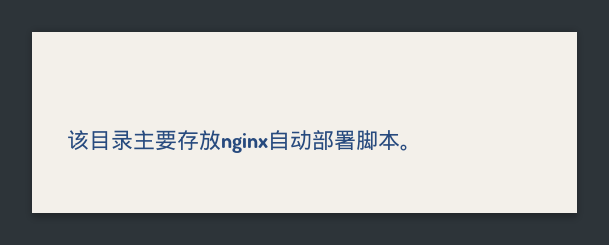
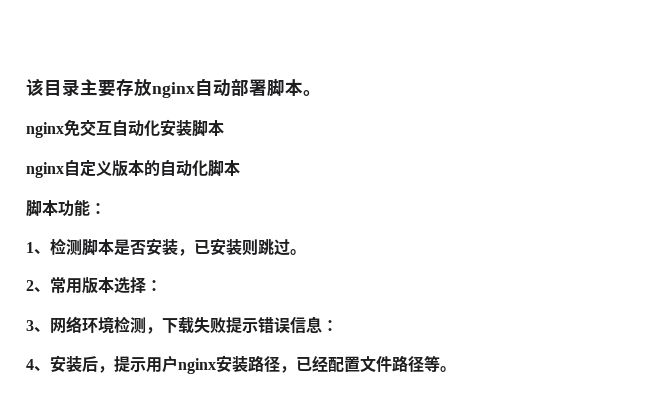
(422, 147) none -> [26,119,224,138] [26,159,240,178] [26,199,106,217] [26,238,306,256] [26,277,162,294] [26,316,338,334] [26,355,456,374] // nginx免交互自动化安装脚本 // nginx自定义版本的自动化脚本 // 脚本功能： // 1、检测脚本是否安装，已安装则跳过。 // 2、常用版本选择： // 3、网络环境检测，下载失败提示错误信息： // 4、安装后，提示用户nginx安装路径，已经配置文件路径等。

